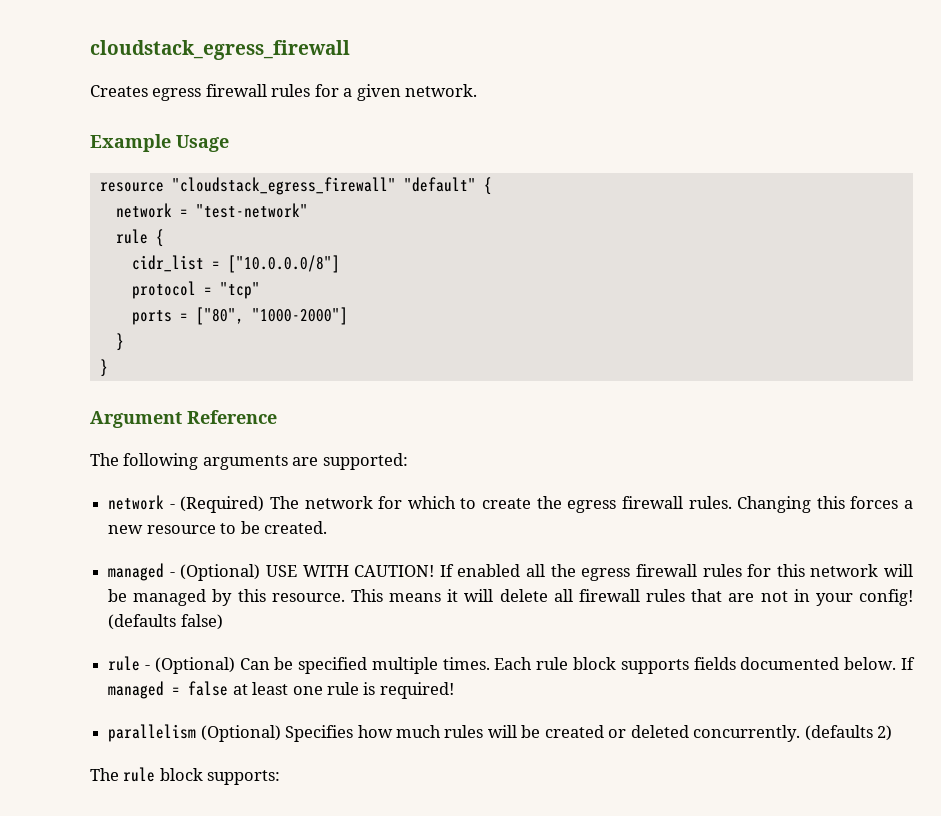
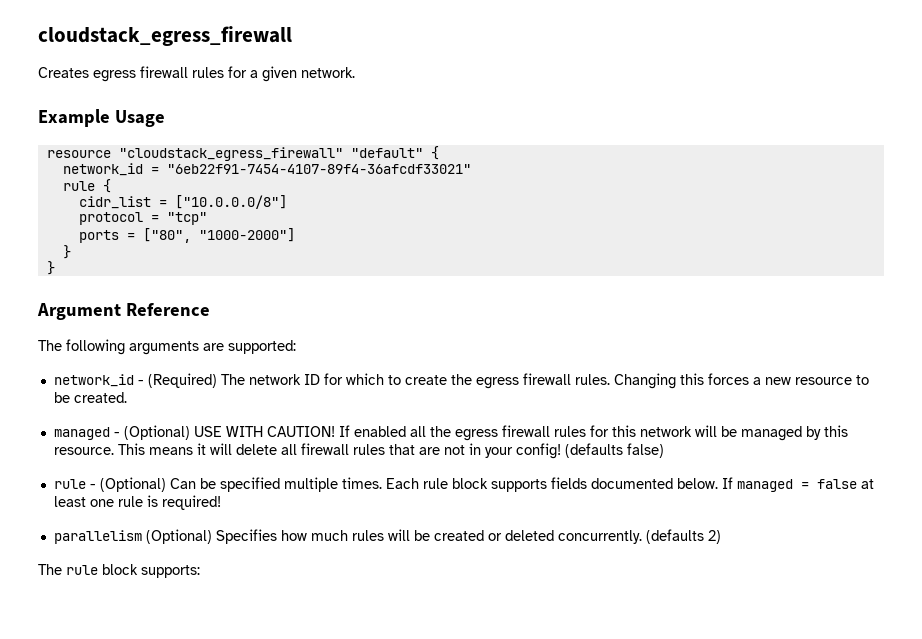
[115,203,308,218] network = "test-network" -> [62,163,471,176] network_id = "6eb22f91-7454-4107-89f4-36afcdf33021"
[108,495,165,510] network -> [53,374,134,387] network_id
(373, 502) none -> [303,374,320,385] ID

